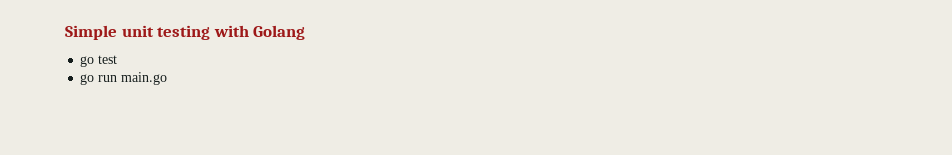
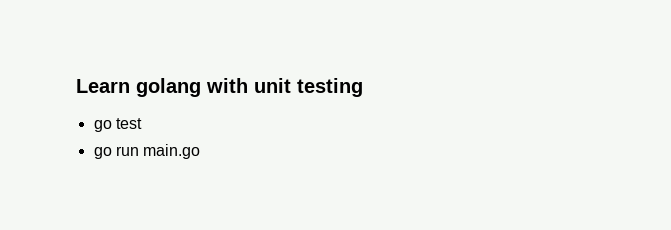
[65,25,117,40] Simple -> [76,78,248,97] Learn golang with
[213,25,306,40] with Golang -> (363, 87) none

